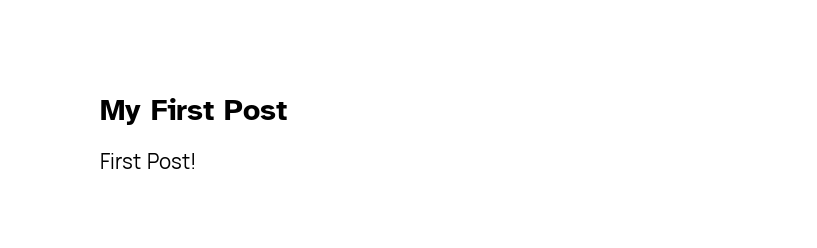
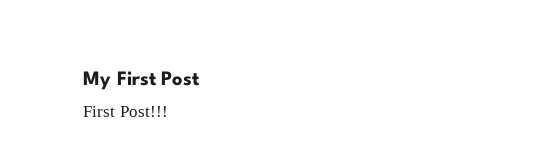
[146,153,196,169] Post! -> [119,106,168,117] Post!!!

